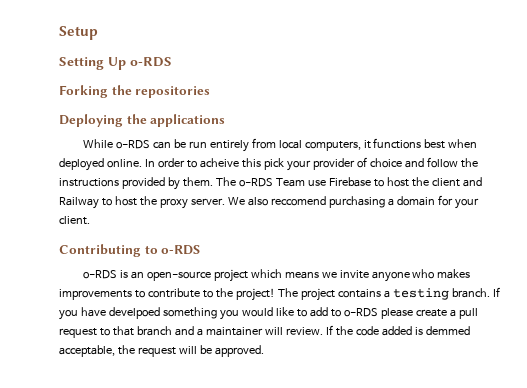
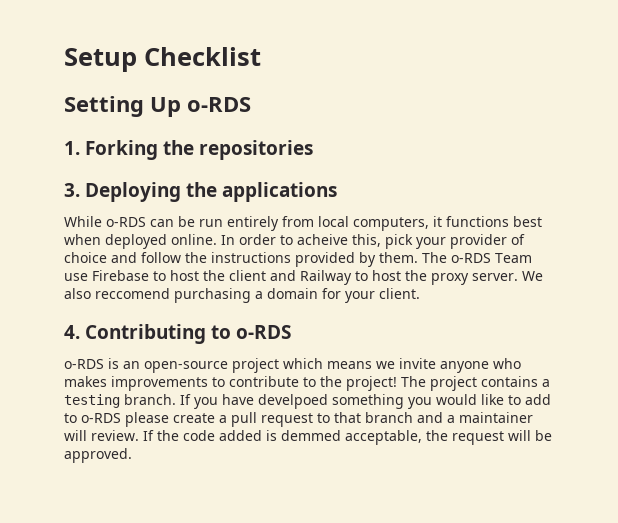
(98, 33) none -> [144,47,261,66] Checklist
(172, 62) none -> [64,141,80,155] 1.
(211, 92) none -> [64,183,80,197] 3.
[241,158,261,168] this -> [352,234,381,247] this,
(90, 220) none -> [64,325,80,339] 4.

